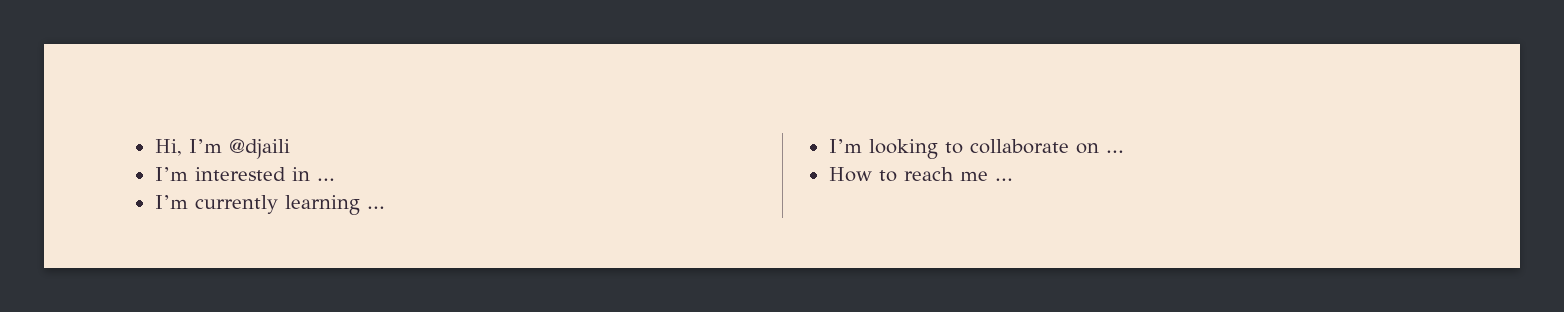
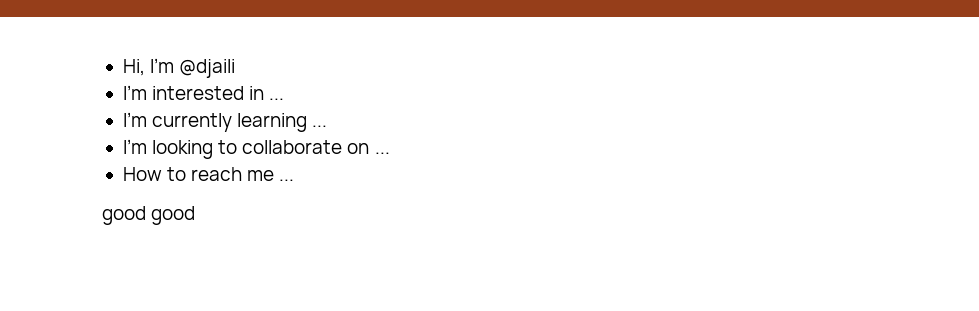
(1013, 179) none -> [102,206,196,225] // good good

